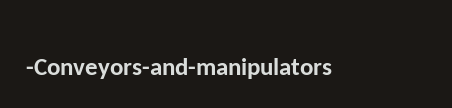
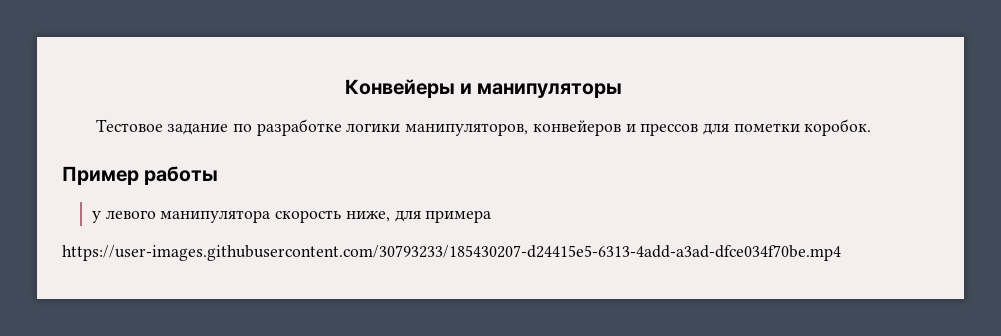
[26,58,332,79] -Conveyors-and-manipulators -> [344,79,623,98] [95,119,872,136] [62,166,219,185] [91,210,492,223] [62,245,841,261] Конвейеры и манипуляторы // Тестовое задание по разработке логики манипуляторов, конвейеров и прессов для пометки коробок. // Пример работы // у левого манипулятора скорость ниже, для примера // https://user-images.githubusercontent.com/30793233/185430207-d24415e5-6313-4add-a3ad-dfce034f70be.mp4

